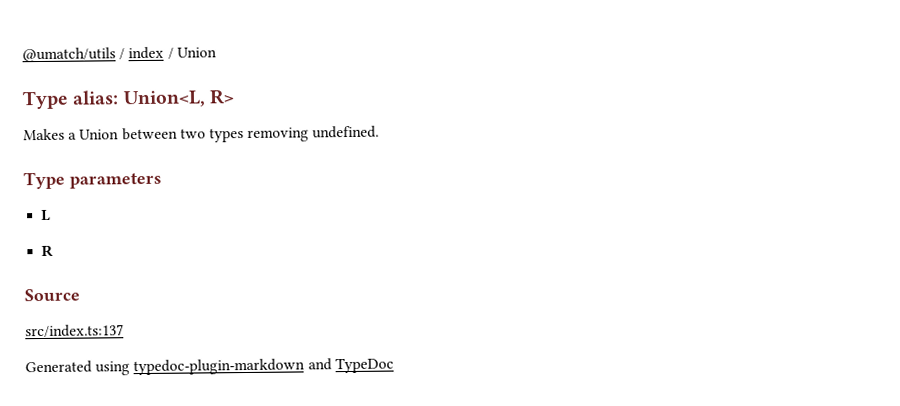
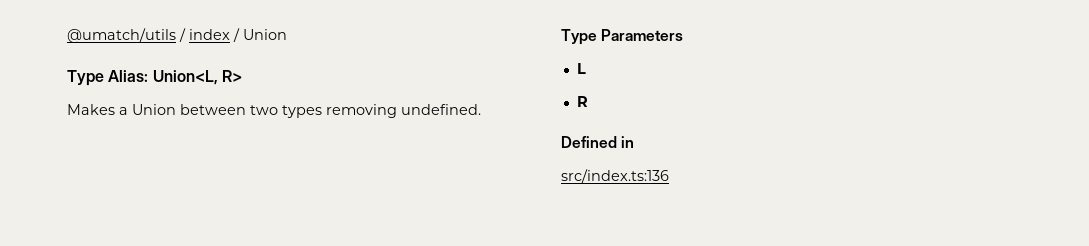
[72,90,120,105] alias: -> [108,70,149,82] Alias:
[69,172,162,189] parameters -> [601,29,684,41] Parameters
[24,288,80,302] [25,324,124,338] [25,357,394,376] Source // src/index.ts:137 // Generated using typedoc-plugin-markdown and TypeDoc -> [561,136,635,148] [561,169,669,183] Defined in // src/index.ts:136

